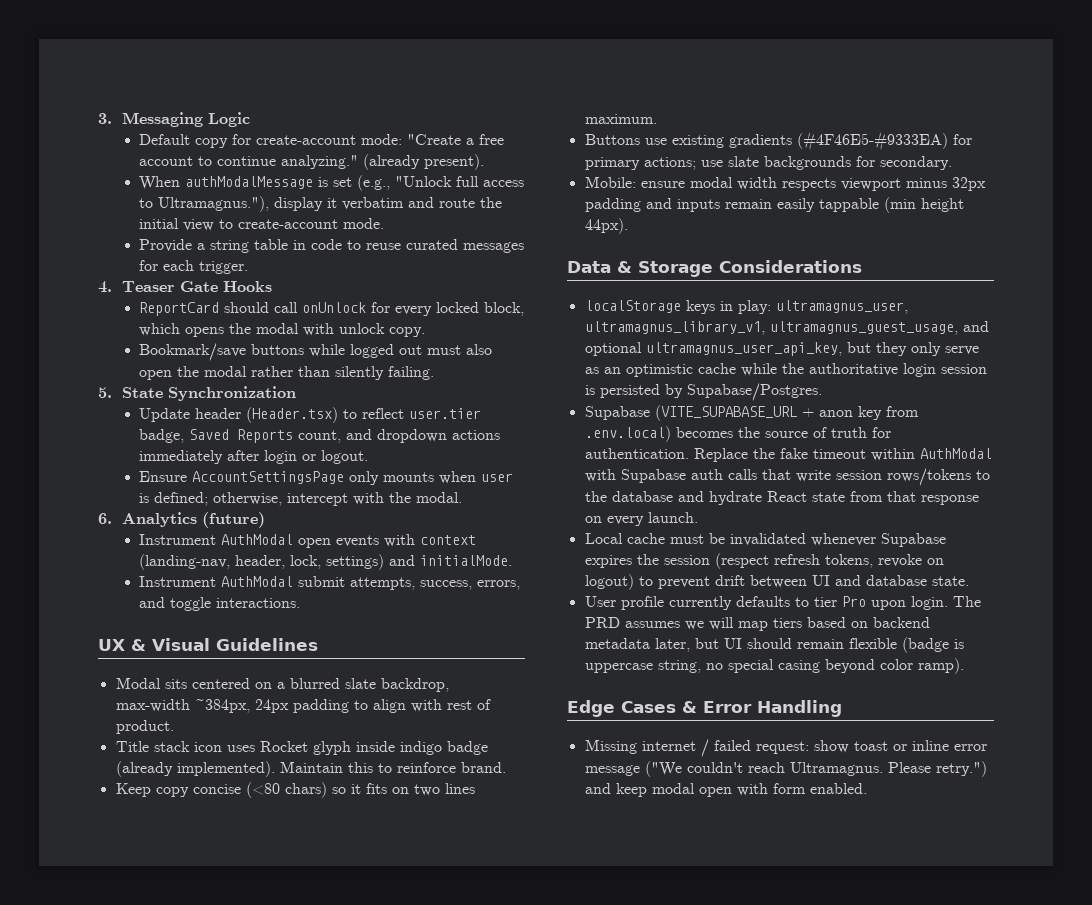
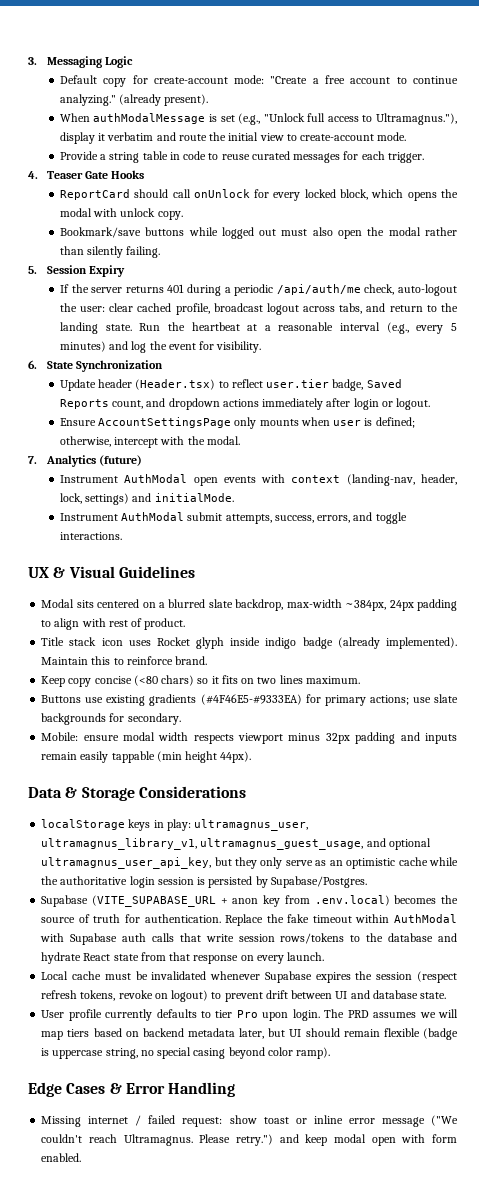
(112, 392) none -> [46,265,125,277] [59,284,457,296] [59,303,458,315] [59,322,457,334] [59,341,262,353] [28,360,37,369] Session Expiry // If the server returns 401 during a periodic /api/auth/me check, auto-logout the user: clear cached profile, broadcast logout across tabs, and return to the landing state. Run the heartbeat at a reasonable interval (e.g., every 5 minutes) and log the event for visibility. // 6.
[98,513,112,524] 6. -> [28,456,37,464] 7.

